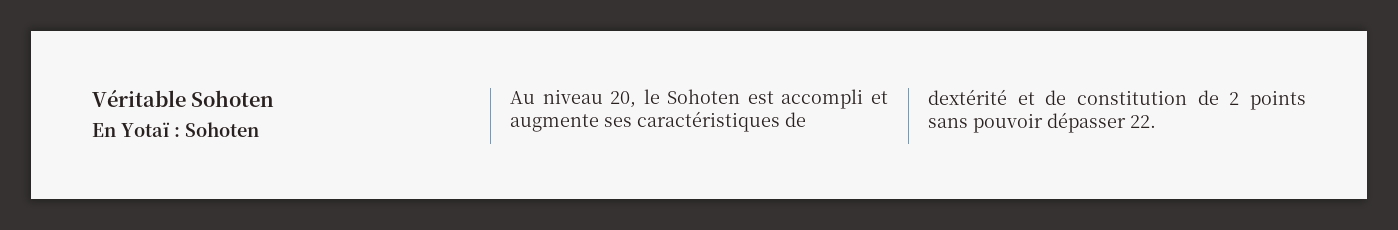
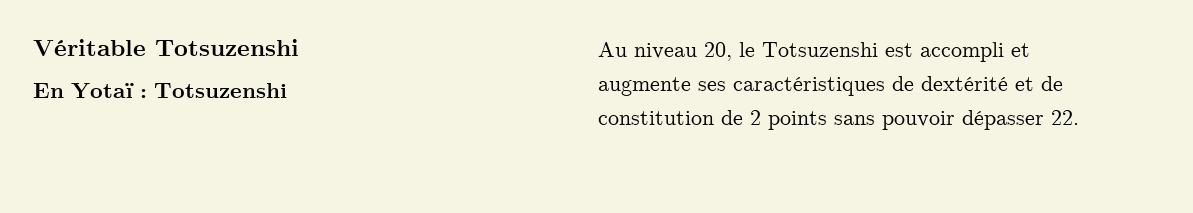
[191,90,275,107] Sohoten -> [155,39,299,56] Totsuzenshi
[185,122,259,137] Sohoten -> [154,83,287,98] Totsuzenshi
[667,89,741,104] Sohoten -> [762,42,878,57] Totsuzenshi

